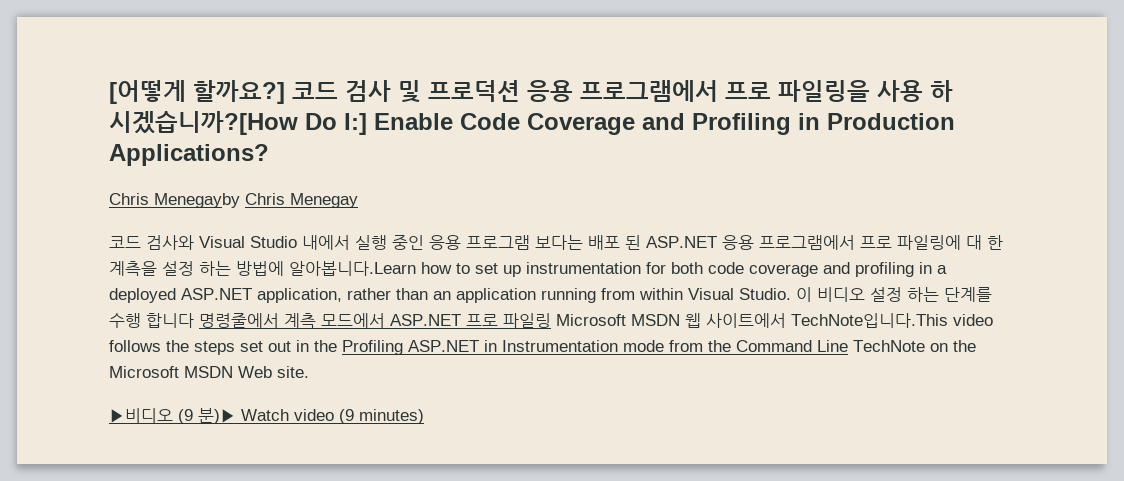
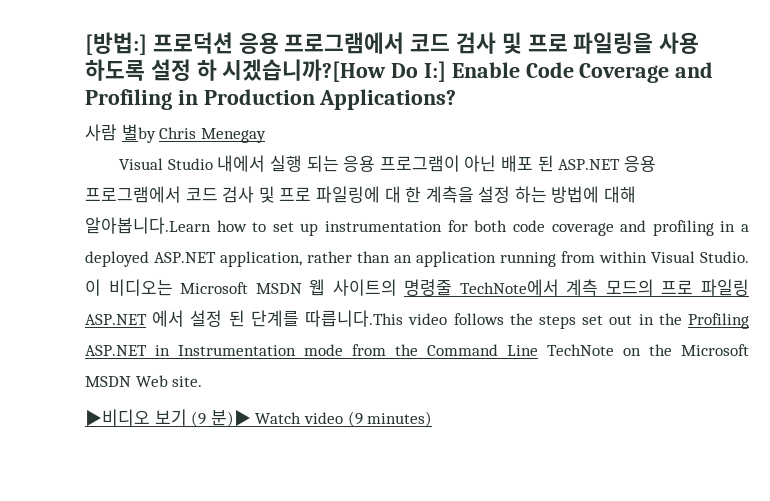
[109,80,718,104] [어떻게 할까요?] 코드 검사 및 프로덕션 응용 프로그램에서 -> [85,32,522,55] [방법:] 프로덕션 응용 프로그램에서 코드 검사 및
(923, 91) none -> [85,59,191,81] 하도록 설정
[109,193,240,208] Chris Menegayby -> [85,124,156,143] 사람 별by
[109,235,194,250] 코드 검사와 -> (266, 135) none
[392,235,583,250] 중인 응용 프로그램 보다는 -> [306,155,497,172] 되는 응용 프로그램이 아닌
(855, 242) none -> [185,186,275,203] 코드 검사 및
(284, 268) none -> [604,186,637,203] 대해
[817,287,992,302] [109,313,948,328] 비디오 설정 하는 단계를 수행 합니다 명령줄에서 계측 모드에서 ASP.NET 프로 파일링 Microsoft MSDN 웹 사이트에서 TechNote입니다.This -> [108,279,749,296] [85,310,404,327] 비디오는 Microsoft MSDN 웹 사이트의 명령줄 TechNote에서 계측 모드의 프로 파일링 ASP.NET 에서 설정 된 단계를 따릅니다.This
(173, 415) none -> [154,409,187,426] 보기

